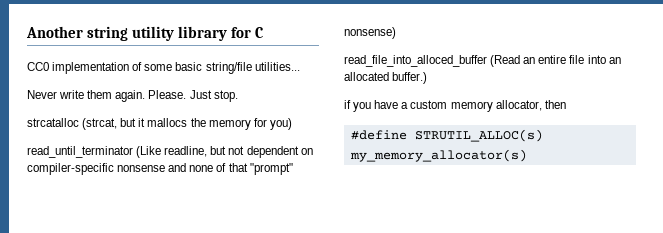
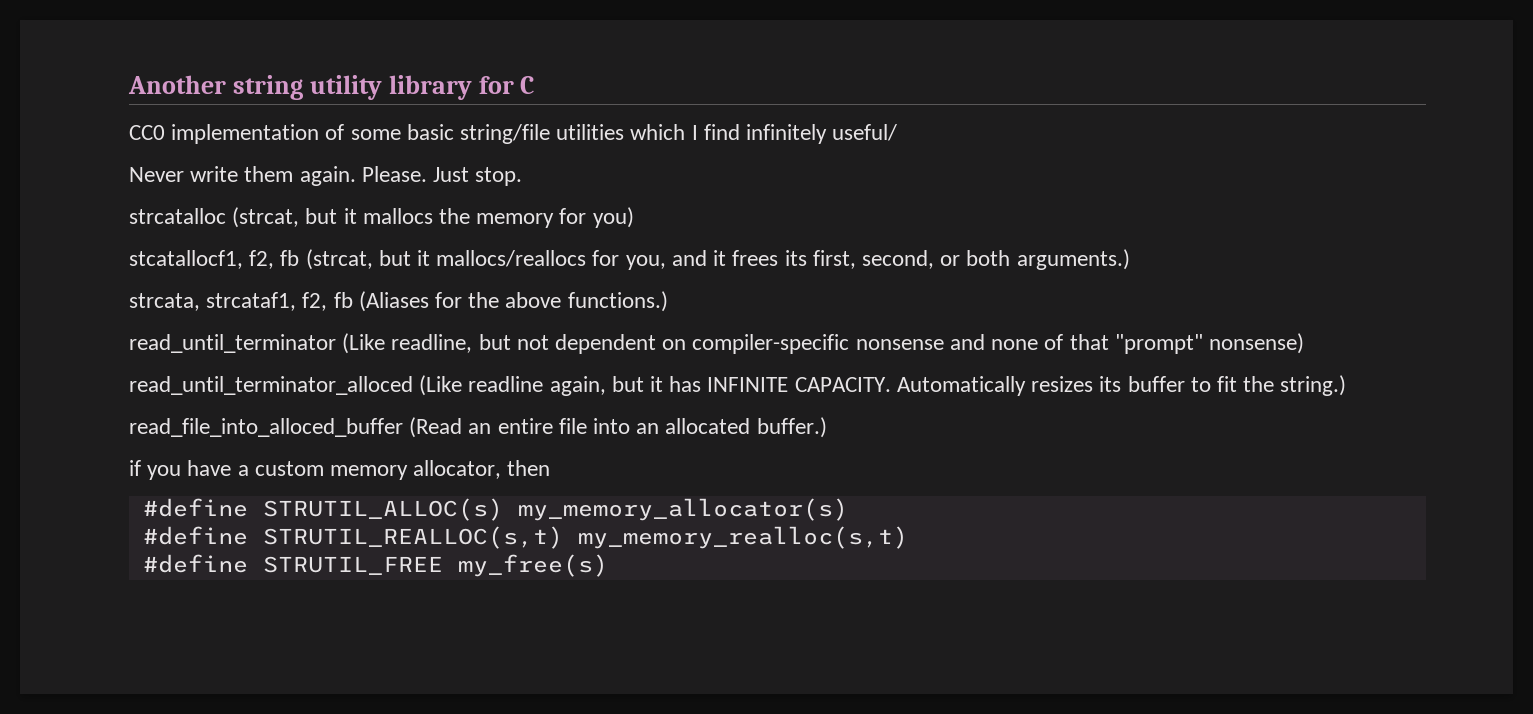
[254,62,300,71] utilities... -> [556,124,898,144] utilities which I find infinitely useful/
(292, 124) none -> [129,249,1130,270] [129,291,668,312] // stcatallocf1, f2, fb (strcat, but it mallocs/reallocs for you, and it frees its first, second, or both arguments.) // strcata, strcataf1, f2, fb (Aliases for the above functions.)
(396, 33) none -> [129,375,1347,396] // read_until_terminator_alloced (Like readline again, but it has INFINITE CAPACITY. Automatically resizes its buffer to fit the string.)
(527, 155) none -> [142,526,908,549] [142,554,608,577] // #define STRUTIL_REALLOC(s,t) my_memory_realloc(s,t) // #define STRUTIL_FREE my_free(s)

